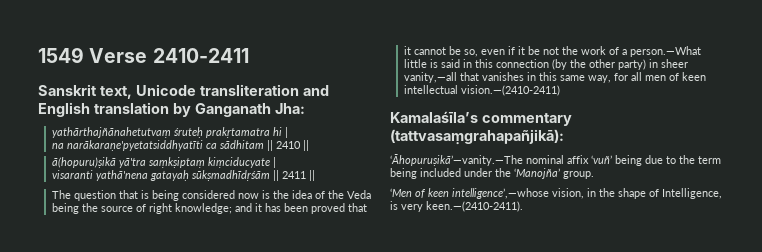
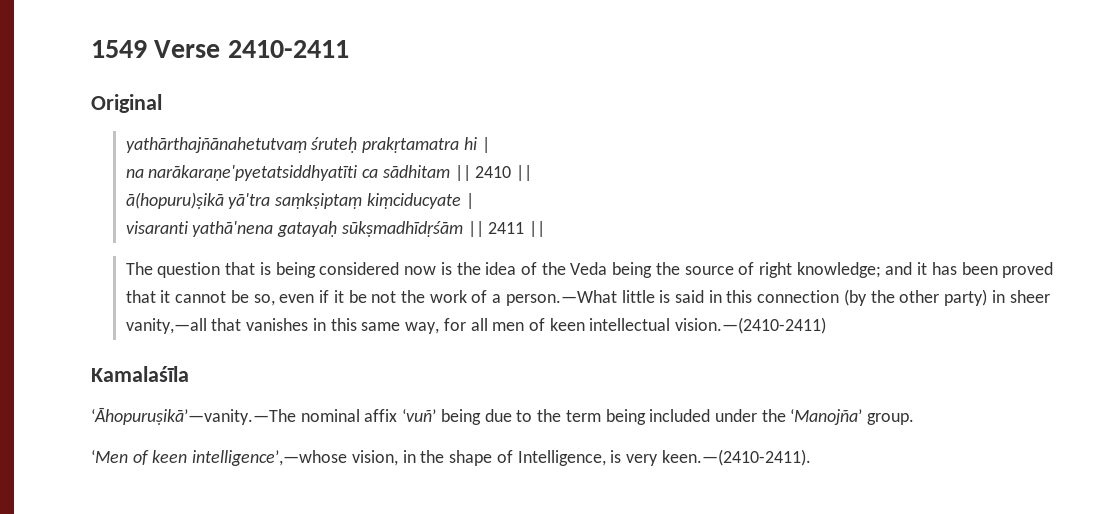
[38,84,329,99] [38,102,305,117] Sanskrit text, Unicode transliteration and English translation by Ganganath Jha: -> [91,94,162,113] Original
[390,111,572,126] [390,129,564,145] Kamalaśīla’s commentary (tattvasaṃgrahapañjikā): -> [91,366,189,382] Kamalaśīla

